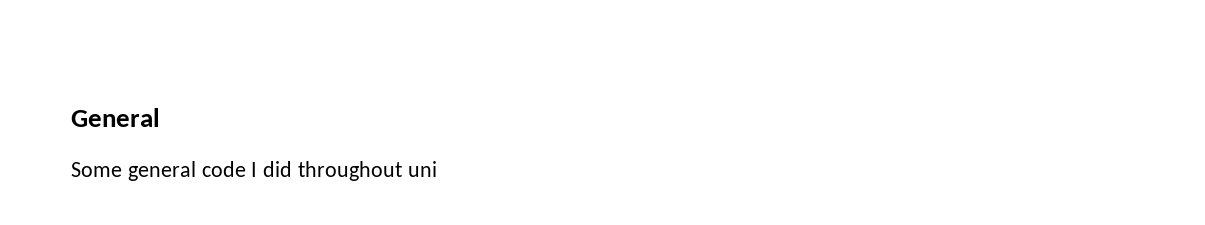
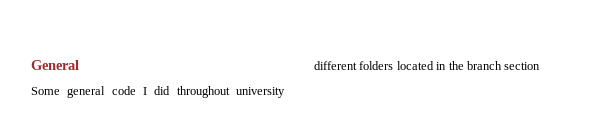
[407,161,437,177] uni -> [236,87,285,98] [314,61,541,70] university different folders located in the branch section

